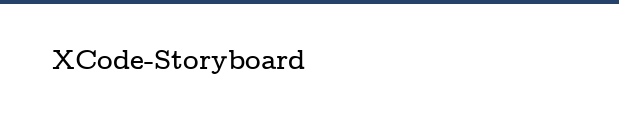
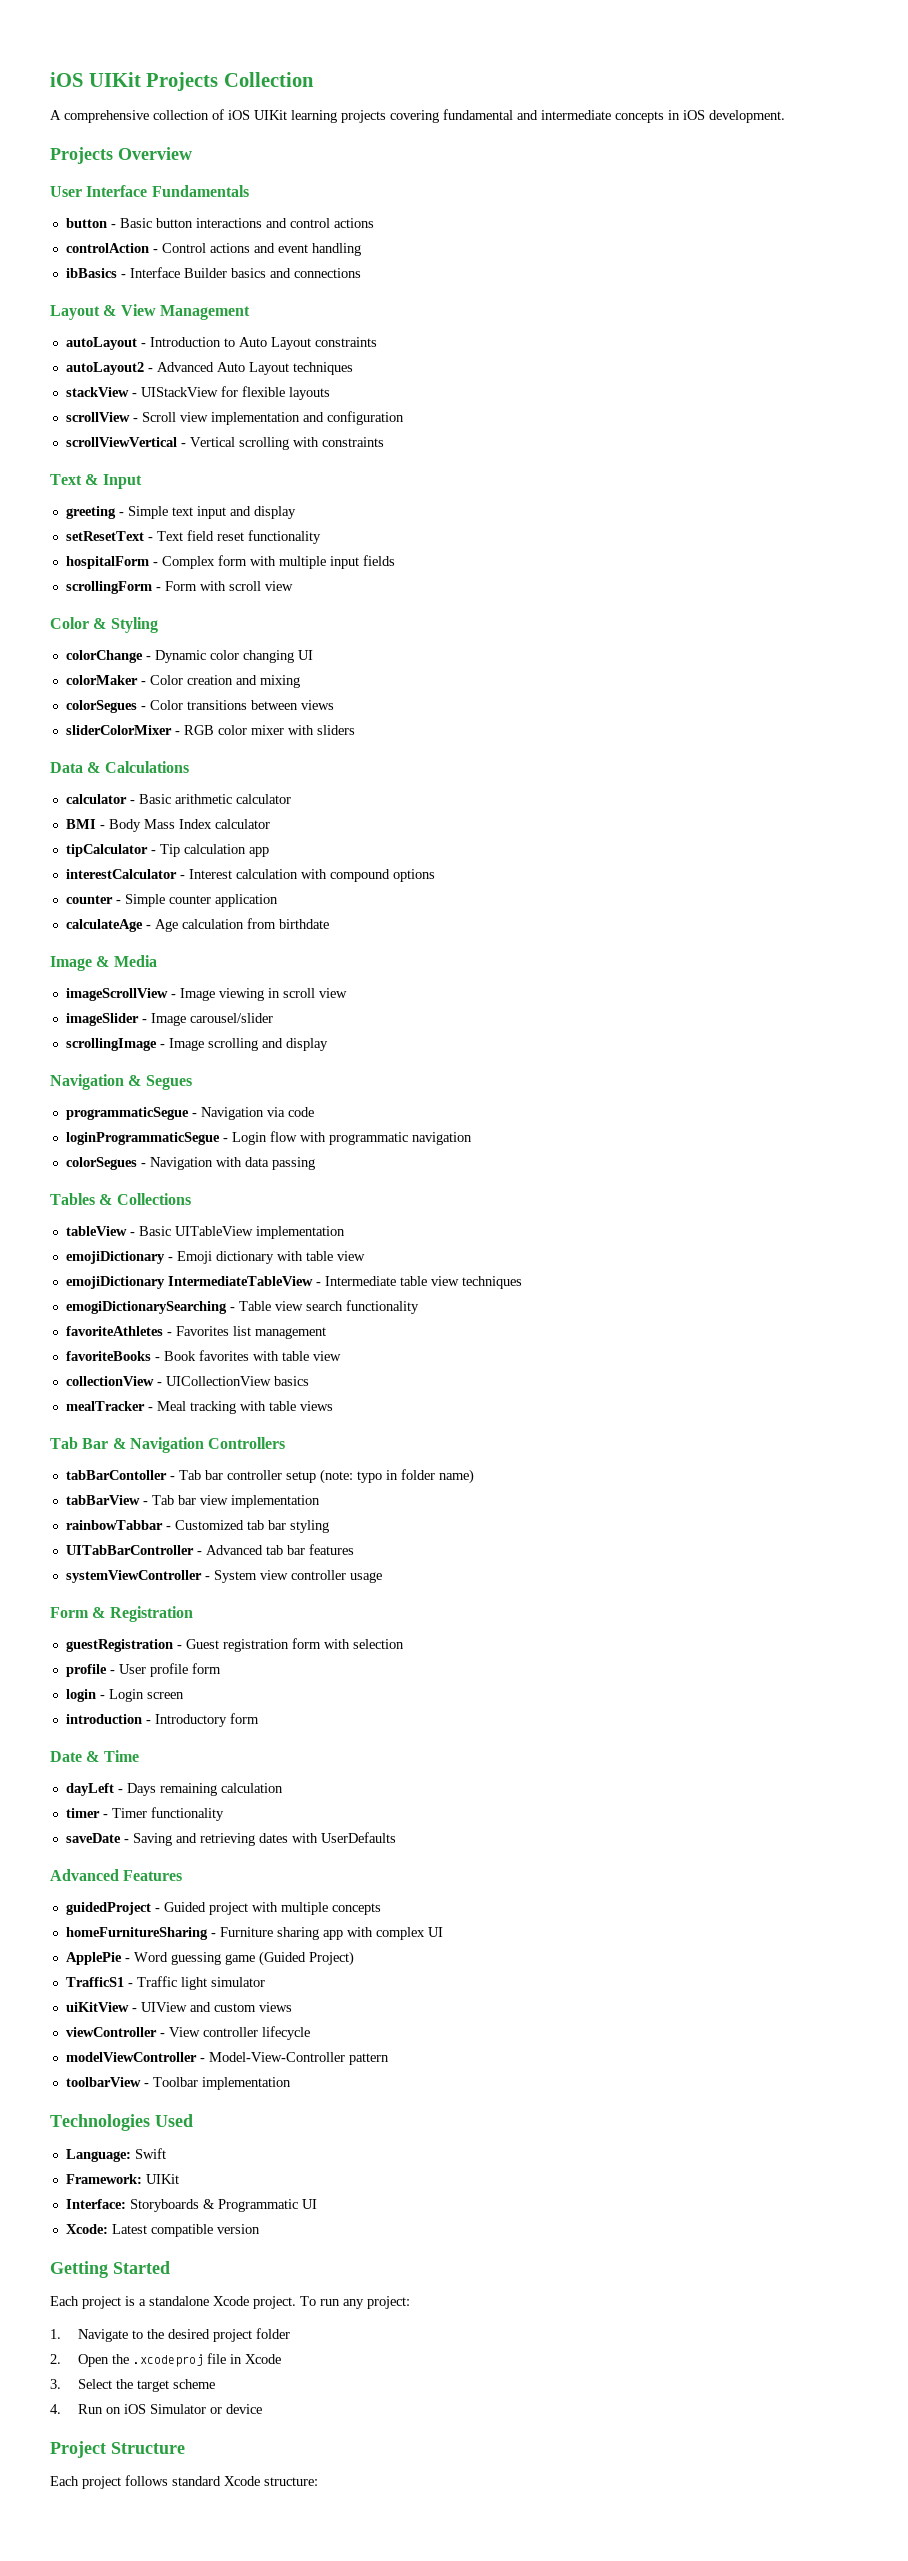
[52,50,305,74] XCode-Storyboard -> [50,72,314,91] [50,109,785,123] [50,147,192,164] [50,185,249,197] [65,218,374,228] [65,243,361,256] [65,267,361,278] [50,304,250,320] [65,337,377,350] [65,362,353,375] [65,386,330,400] [65,411,404,425] [65,437,384,450] [50,474,142,489] [65,506,296,519] [65,530,321,544] [65,555,395,569] [65,581,293,594] [50,617,158,633] [65,650,313,663] [65,675,300,688] [65,700,334,713] [65,725,355,735] [50,761,189,773] [65,794,291,804] [65,819,270,832] [65,844,269,857] [65,869,435,882] [65,894,278,907] [65,918,329,932] [50,955,157,971] [65,988,347,1001] [65,1013,273,1026] [65,1038,328,1051] [50,1074,192,1090] [65,1107,314,1120] [65,1131,472,1145] [65,1157,315,1170] [50,1193,191,1205] [65,1226,345,1239] [65,1251,365,1264] [65,1276,522,1289] [65,1300,419,1314] [65,1326,326,1339] [65,1350,341,1361] [65,1376,309,1386] [65,1401,333,1414] [50,1437,286,1453] [65,1469,474,1484] [65,1495,320,1508] [65,1520,329,1533] [65,1544,354,1555] [65,1570,382,1583] [50,1606,193,1622] [65,1638,404,1652] [65,1663,221,1677] [65,1689,184,1702] [65,1713,259,1727] [50,1750,139,1762] [65,1783,283,1796] [65,1807,224,1821] [65,1832,396,1846] [50,1869,183,1881] [65,1902,381,1915] [65,1927,443,1940] [65,1951,354,1966] [65,1976,265,1990] [65,2002,292,2012] [65,2026,310,2040] [65,2052,389,2065] [65,2077,291,2090] [50,2114,193,2131] [65,2148,166,2162] [65,2174,179,2184] [65,2199,317,2212] [65,2224,260,2237] [50,2261,170,2278] [50,2296,410,2309] [50,2328,291,2342] [50,2353,282,2367] [50,2379,216,2392] [50,2404,263,2414] [50,2441,185,2458] [50,2475,318,2489] iOS UIKit Projects Collection // A comprehensive collection of iOS UIKit learning projects covering fundamental and intermediate concepts in iOS development. // Projects Overview // User Interface Fundamentals // button - Basic button interactions and control actions // controlAction - Control actions and event handling // ibBasics - Interface Builder basics and connections // Layout & View Management // autoLayout - Introduction to Auto Layout constraints // autoLayout2 - Advanced Auto Layout techniques // stackView - UIStackView for flexible layouts // scrollView - Scroll view implementation and configuration // scrollViewVertical - Vertical scrolling with constraints // Text & Input // greeting - Simple text input and display // setResetText - Text field reset functionality // hospitalForm - Complex form with multiple input fields // scrollingForm - Form with scroll view // Color & Styling // colorChange - Dynamic color changing UI // colorMaker - Color creation and mixing // colorSegues - Color transitions between views // sliderColorMixer - RGB color mixer with sliders // Data & Calculations // calculator - Basic arithmetic calculator // BMI - Body Mass Index calculator // tipCalculator - Tip calculation app // interestCalculator - Interest calculation with compound options // counter - Simple counter application // calculateAge - Age calculation from birthdate // Image & Media // imageScrollView - Image viewing in scroll view // imageSlider - Image carousel/slider // scrollingImage - Image scrolling and display // Navigation & Segues // programmaticSegue - Navigation via code // loginProgrammaticSegue - Login flow with programmatic navigation // colorSegues - Navigation with data passing // Tables & Collections // tableView - Basic UITableView implementation // emojiDictionary - Emoji dictionary with table view // emojiDictionary IntermediateTableView - Intermediate table view techniques // emogiDictionarySearching - Table view search functionality // favoriteAthletes - Favorites list management // favoriteBooks - Book favorites with table view // collectionView - UICollectionView basics // mealTracker - Meal tracking with table views // Tab Bar & Navigation Controllers // tabBarContoller - Tab bar controller setup (note: typo in folder name) // tabBarView - Tab bar view implementation // rainbowTabbar - Customized tab bar styling // UITabBarController - Advanced tab bar features // systemViewController - System view controller usage // Form & Registration // guestRegistration - Guest registration form with selection // profile - User profile form // login - Login screen // introduction - Introductory form // Date & Time // dayLeft - Days remaining calculation // timer - Timer functionality // saveDate - Saving and retrieving dates with UserDefaults // Advanced Features // guidedProject - Guided project with multiple concepts // homeFurnitureSharing - Furniture sharing app with complex UI // ApplePie - Word guessing game (Guided Project) // TrafficS1 - Traffic light simulator // uiKitView - UIView and custom views // viewController - View controller lifecycle // modelViewController - Model-View-Controller pattern // toolbarView - Toolbar implementation // Technologies Used // Language: Swift // Framework: UIKit // Interface: Storyboards & Programmatic UI // Xcode: Latest compatible version // Getting Started // Each project is a standalone Xcode project. To run any project: // 1. Navigate to the desired project folder // 2. Open the .xcodeproj file in Xcode // 3. Select the target scheme // 4. Run on iOS Simulator or device // Project Structure // Each project follows standard Xcode structure:

